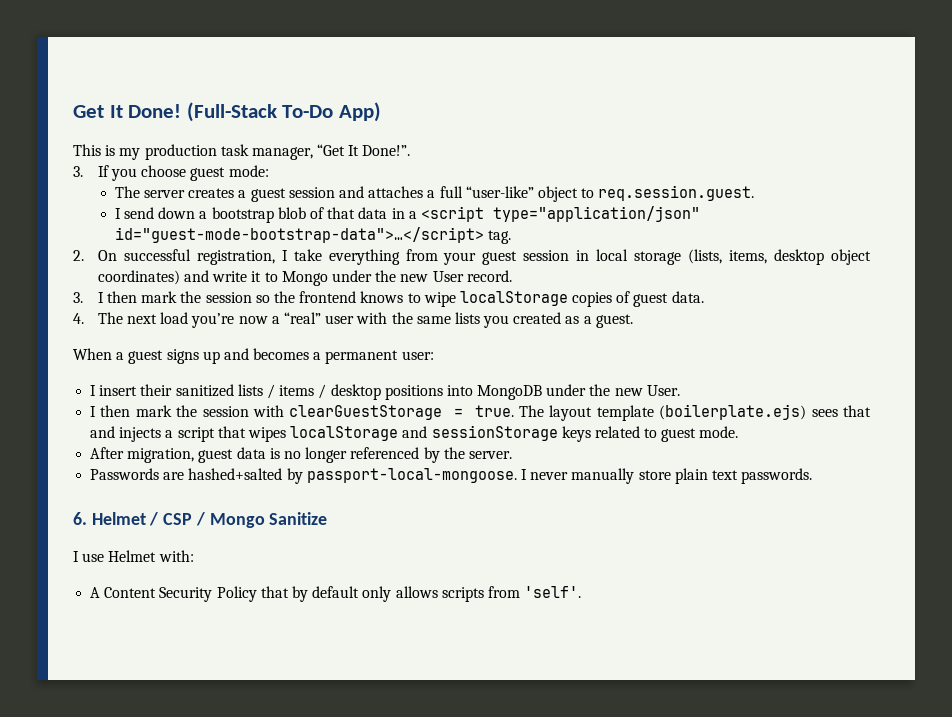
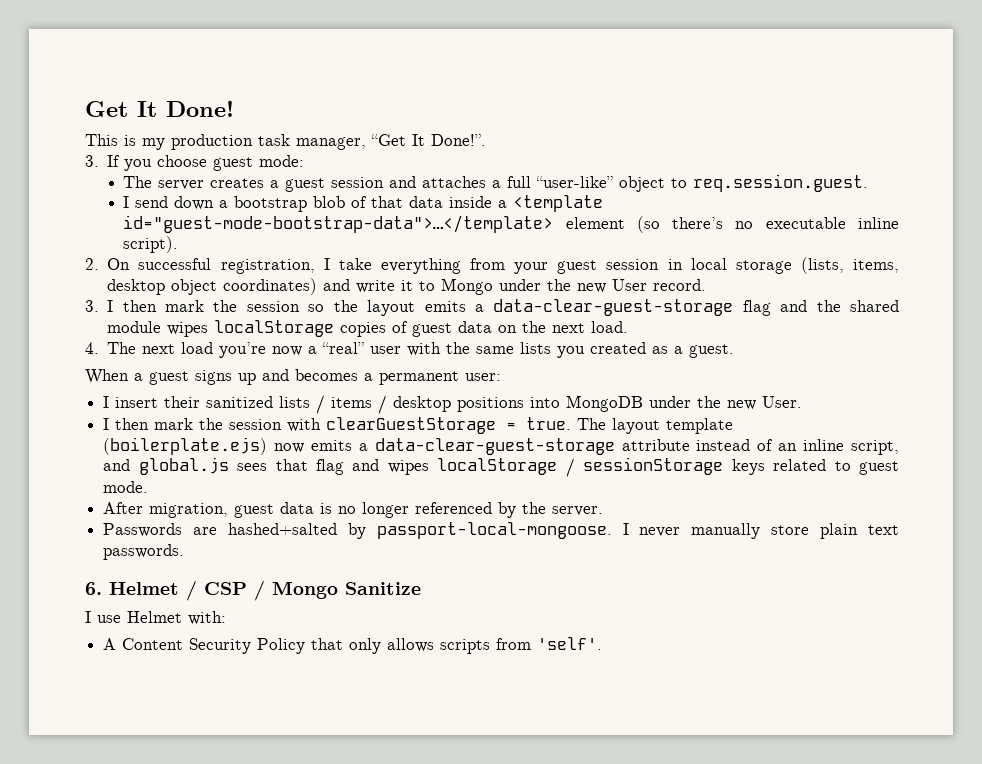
[186,102,381,122] (Full-Stack To-Do App) -> (234, 108) none
[391,206,700,222] [114,227,512,244] in a <script type="application/json" id="guest-mode-bootstrap-data">…</script> tag. -> [449,195,604,212] [123,215,899,233] [123,236,179,253] inside a <template id="guest-mode-bootstrap-data">…</template> element (so there’s no executable inline script).
[299,291,704,307] frontend knows to wipe localStorage copies of guest data. -> [367,299,900,316] [107,320,629,337] layout emits a data-clear-guest-storage flag and the shared module wipes localStorage copies of guest data on the next load.
[811,405,872,417] [90,426,428,442] sees that and injects a script that wipes localStorage and -> [274,438,899,455] [103,457,575,477] now emits a data-clear-guest-storage attribute instead of an inline script, and global.js sees that flag and wipes localStorage /
[291,586,360,602] by default -> (344, 644) none

